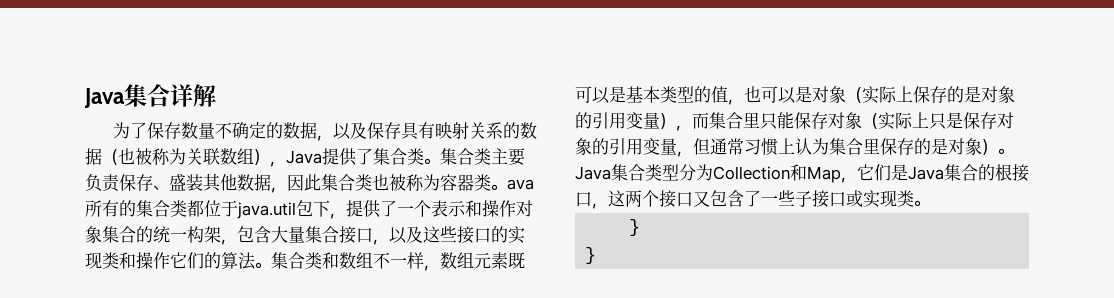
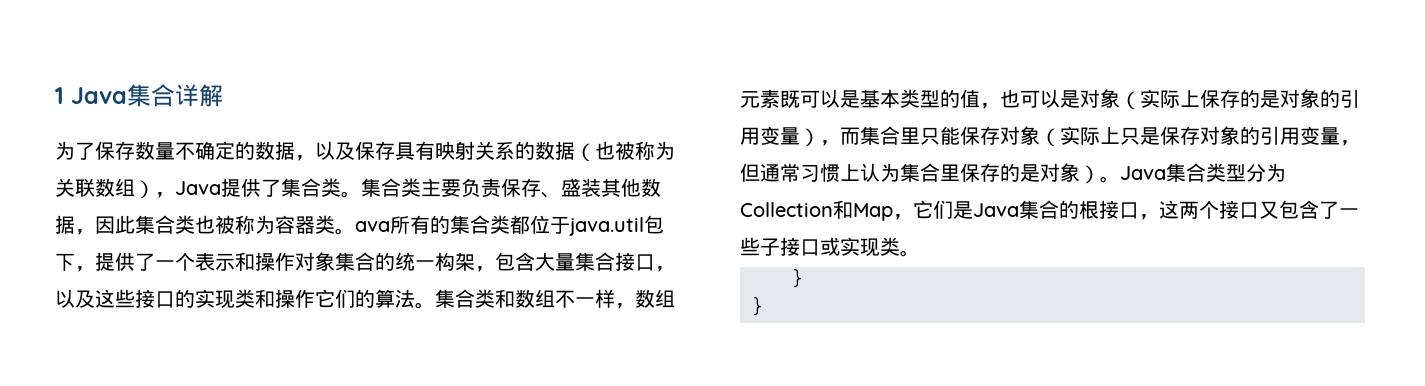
(84, 98) none -> [55,87,64,104] 1

